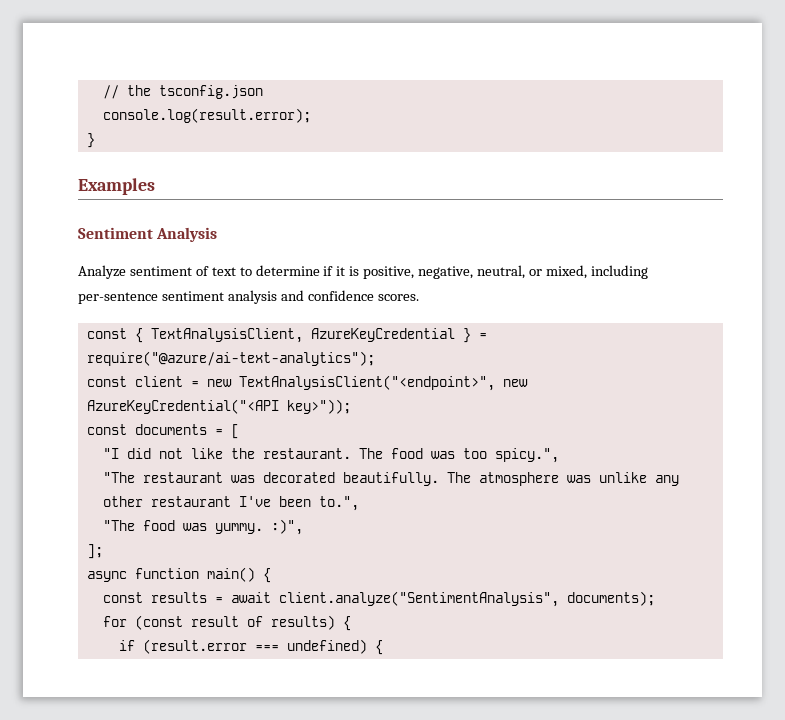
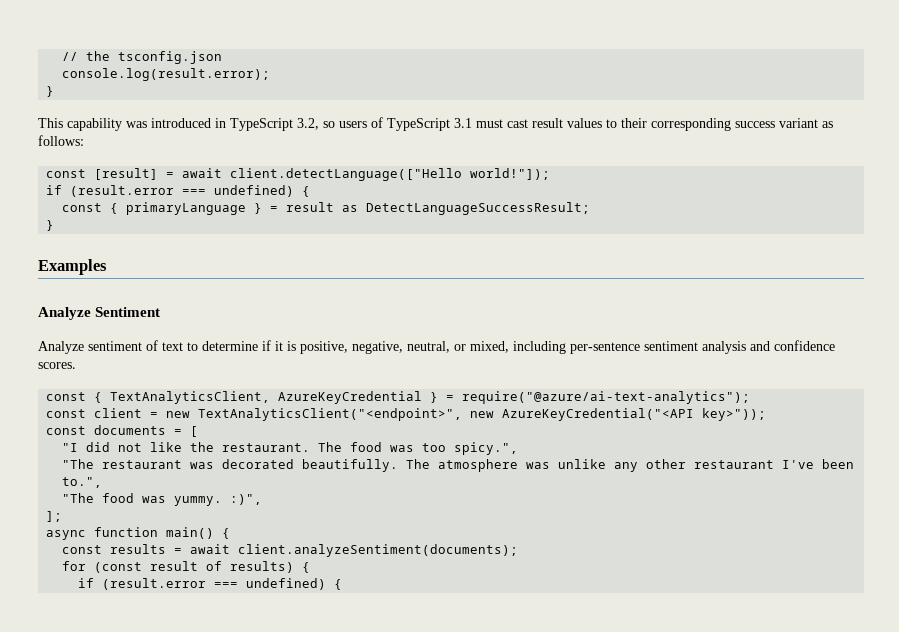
(95, 140) none -> [38,117,833,131] [38,135,84,146] [46,168,551,181] [46,185,311,197] [62,202,591,215] [46,220,55,231] // This capability was introduced in TypeScript 3.2, so users of TypeScript 3.1 must cast result values to their corresponding success variant as follows: // const [result] = await client.detectLanguage(["Hello world!"]); // if (result.error === undefined) { // const { primaryLanguage } = result as DetectLanguageSuccessResult; // }
(155, 186) none -> [38,307,91,320] Analyze
[156,227,218,242] Analysis -> (161, 312) none
[150,328,303,343] TextAnalysisClient, -> [110,391,271,404] TextAnalyticsClient,
[238,375,495,391] TextAnalysisClient("<endpoint>", -> [198,408,463,421] TextAnalyticsClient("<endpoint>",
[278,591,655,607] client.analyze("SentimentAnalysis", documents); -> [238,544,519,557] client.analyzeSentiment(documents);

